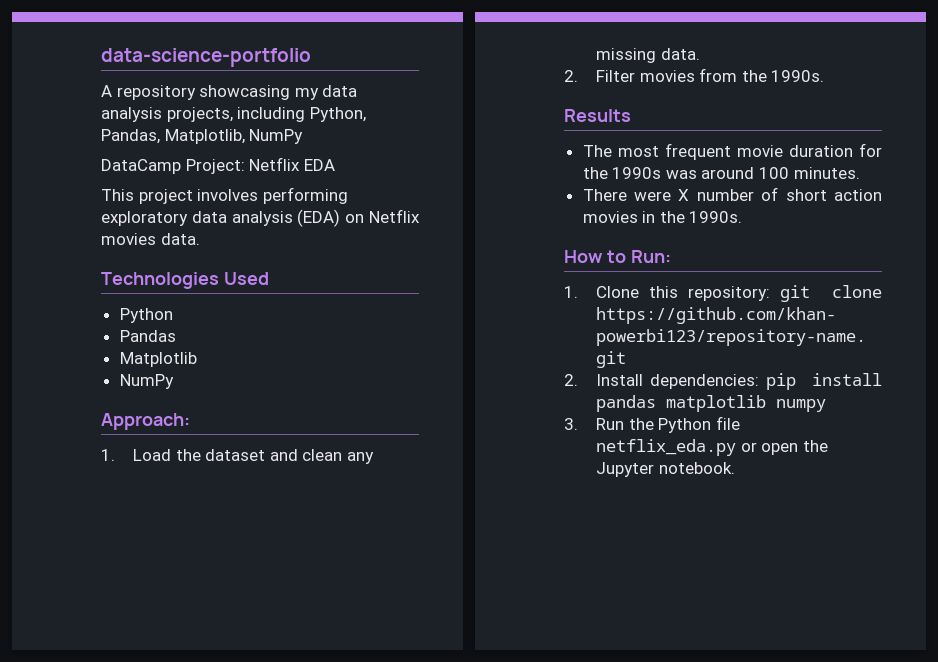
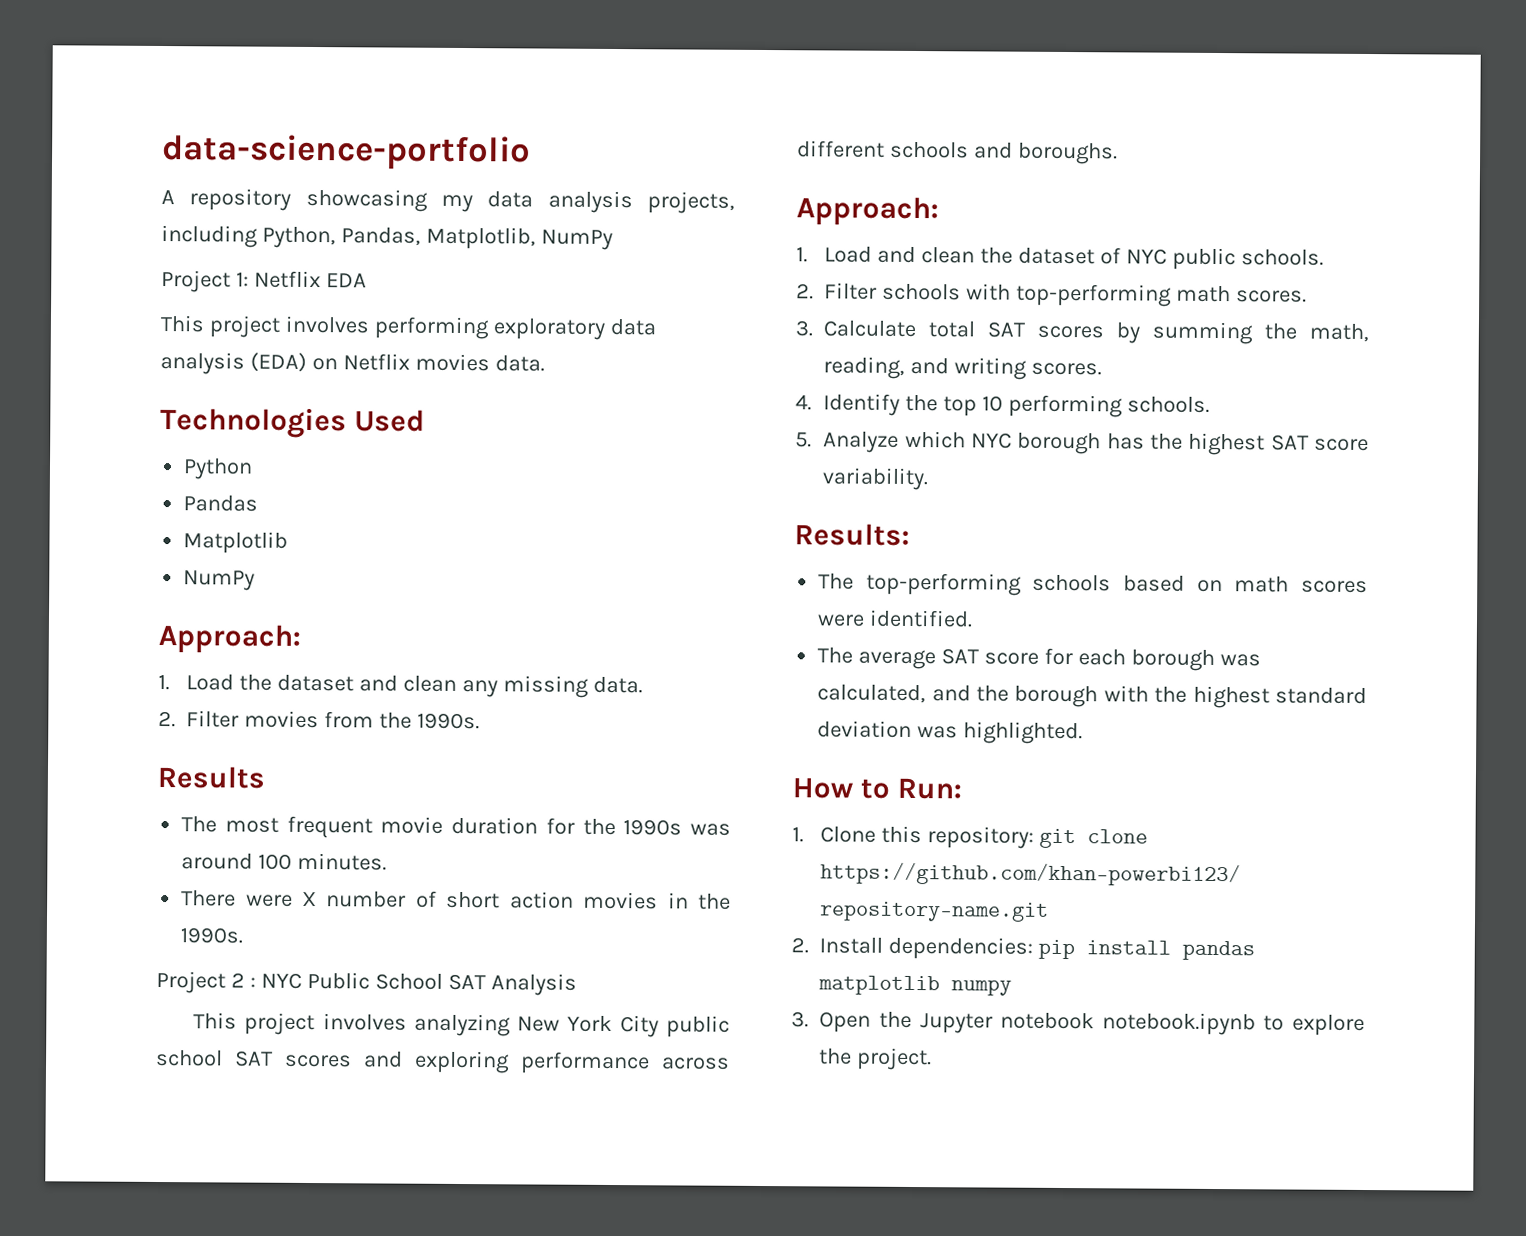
[101,159,245,174] DataCamp Project: -> [161,270,249,293] Project 1:
(743, 217) none -> [156,970,577,996] [193,1012,730,1038] [156,1049,730,1075] [797,140,1118,165] [796,196,939,226] [796,246,1324,271] [796,282,1308,307] [795,320,1369,345] [823,356,1103,380] [795,393,1211,418] [795,430,1369,456] [822,467,929,491] [794,523,910,546] [818,572,1368,596] [817,609,974,628] [817,647,1261,671] [817,684,1367,709] [817,720,1084,745] // Project 2 : NYC Public School SAT Analysis // This project involves analyzing New York City public school SAT scores and exploring performance across different schools and boroughs. // Approach: // 1. Load and clean the dataset of NYC public schools. // 2. Filter schools with top-performing math scores. // 3. Calculate total SAT scores by summing the math, reading, and writing scores. // 4. Identify the top 10 performing schools. // 5. Analyze which NYC borough has the highest SAT score variability. // Results: // The top-performing schools based on math scores were identified. // The average SAT score for each borough was calculated, and the borough with the highest standard deviation was highlighted.
[596,416,740,433] [596,439,828,456] [596,462,735,477] Run the Python file netflix_eda.py or open the Jupyter notebook. -> [819,1011,1365,1036] [819,1047,933,1071] Open the Jupyter notebook notebook.ipynb to explore the project.

